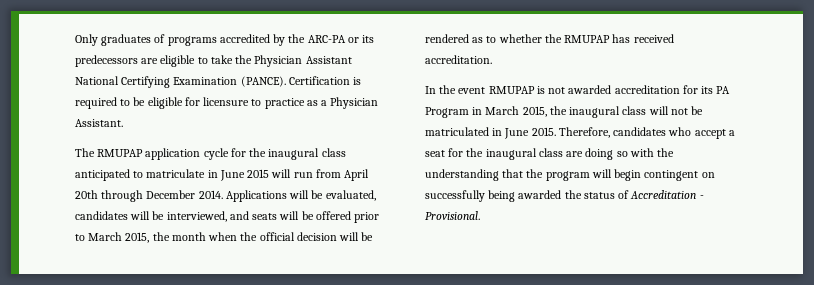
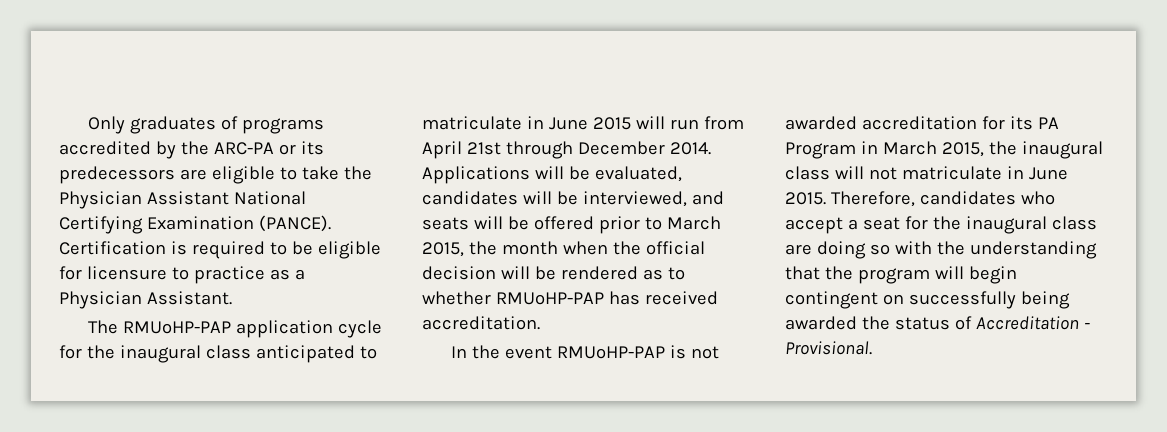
[97,149,144,157] RMUPAP -> [122,321,231,334] RMUoHP-PAP
[75,190,98,199] 20th -> [466,142,501,155] 21st
[544,34,611,43] the RMUPAP -> [495,292,604,305] RMUoHP-PAP
[488,86,535,94] RMUPAP -> [556,346,665,359] RMUoHP-PAP
[691,106,704,115] [425,127,489,136] be matriculated -> [901,166,1002,180] matriculate

